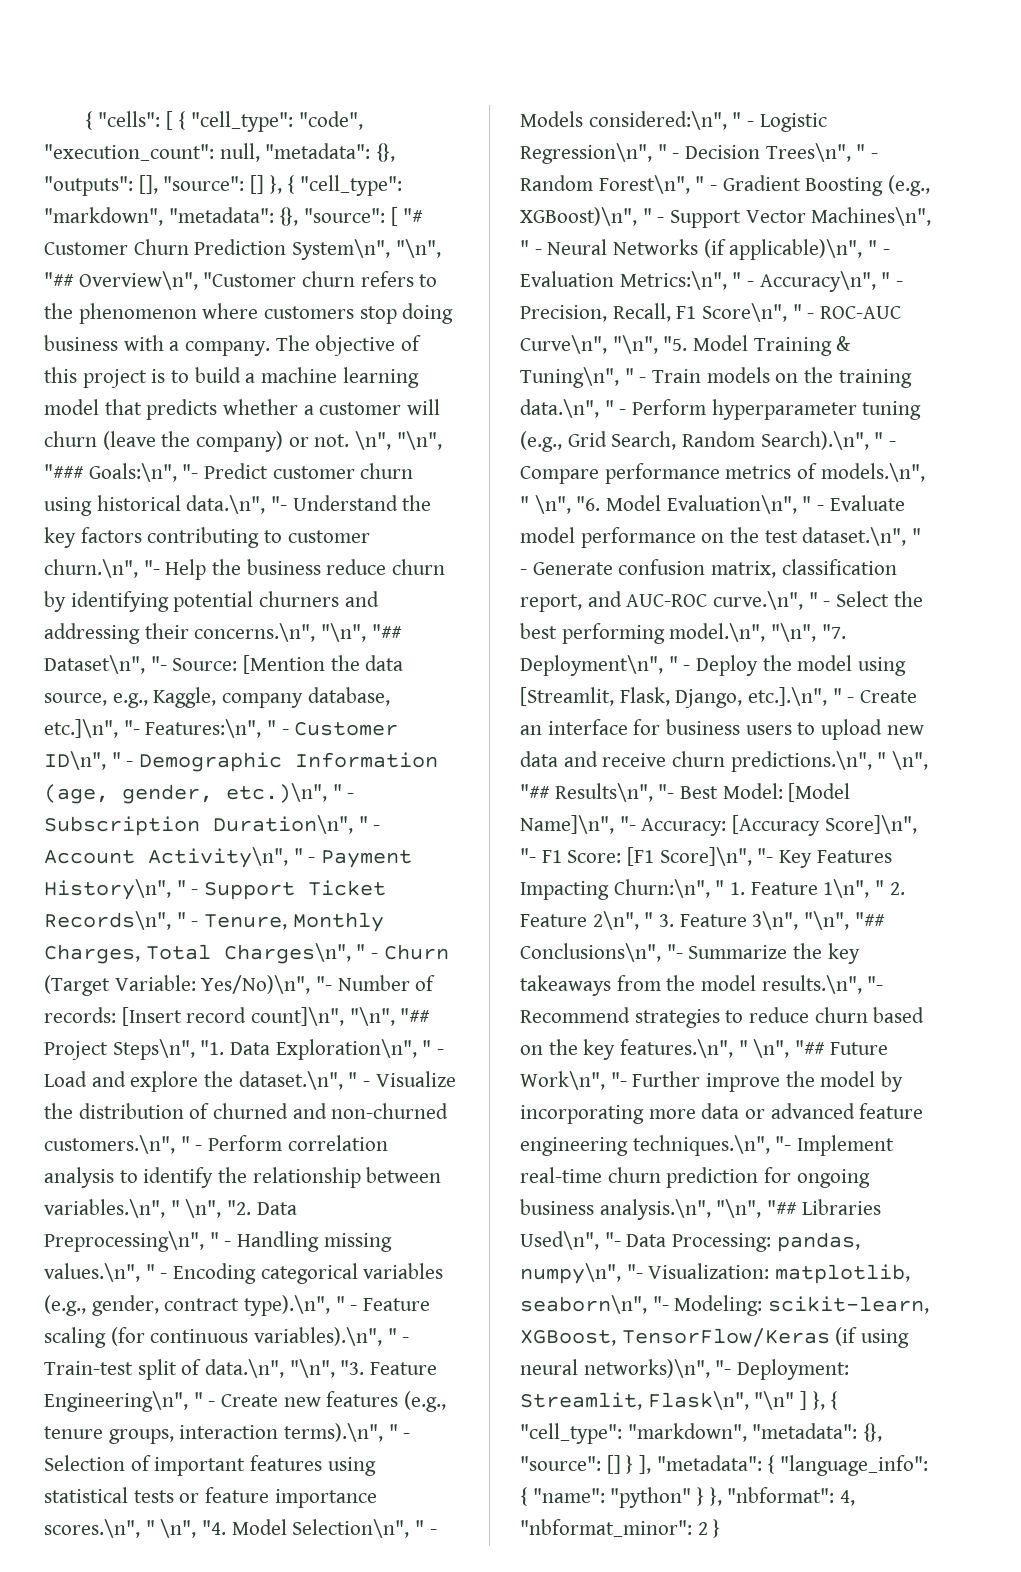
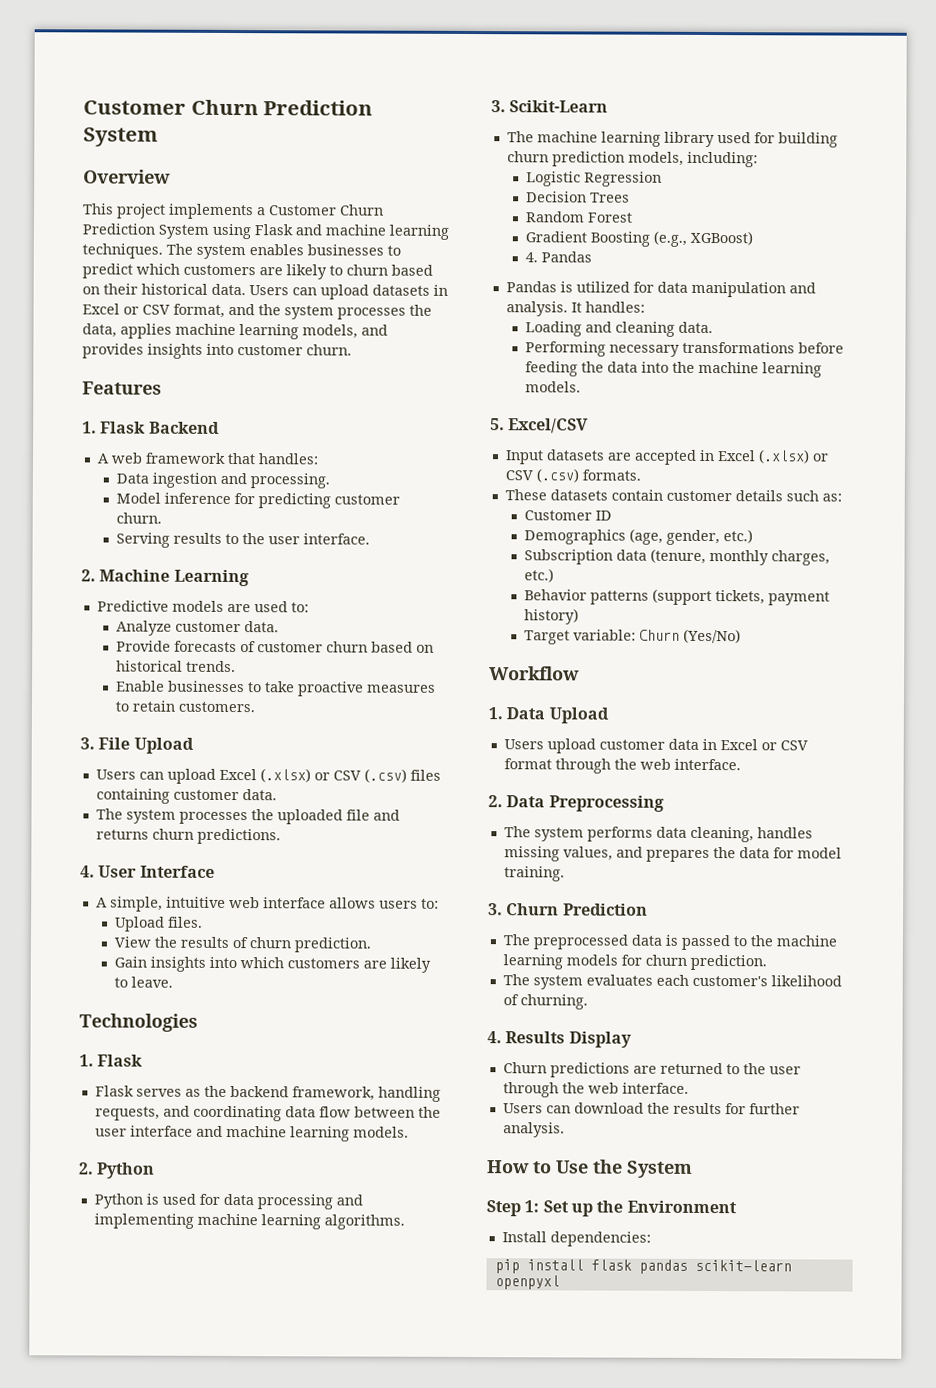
[85,111,363,132] [44,143,396,162] [44,175,403,196] [44,207,424,226] [44,239,441,260] [44,271,438,290] [44,303,454,324] [44,335,422,356] [44,367,419,388] [44,399,441,420] [44,431,442,452] [44,463,414,482] [44,495,432,516] [44,527,370,548] [44,559,446,580] [44,591,379,612] [44,623,402,644] [44,655,404,674] [44,687,390,708] [44,719,399,738] [44,751,439,772] [44,783,355,804] [44,815,381,836] [44,847,413,868] [44,879,387,900] [44,911,384,932] [44,943,449,964] [44,975,436,996] [44,1007,431,1026] [44,1039,445,1060] [44,1071,456,1092] [44,1103,449,1119] [44,1135,388,1154] [44,1167,442,1188] [44,1199,297,1218] [44,1231,392,1252] [44,1263,444,1284] [44,1295,431,1316] [44,1327,410,1348] [44,1359,438,1380] [44,1391,447,1412] [44,1423,411,1444] [44,1455,376,1476] [44,1487,377,1508] [44,1519,437,1538] [520,111,827,132] [520,143,879,164] [520,175,931,196] [520,207,932,228] [520,239,890,260] [520,271,904,292] [520,303,902,322] [520,335,852,356] [520,367,912,388] [520,399,922,420] [520,431,897,452] [520,463,925,484] [520,495,905,514] [520,527,922,548] [520,559,897,578] [520,591,923,612] [520,623,846,644] [520,655,907,676] [520,687,918,708] [520,719,924,740] [520,751,929,772] [520,783,851,802] [520,815,917,836] [520,847,892,868] [520,879,905,900] [520,911,885,930] [520,943,860,964] [520,975,884,996] [520,1007,925,1028] [520,1039,888,1060] [520,1071,904,1092] [520,1103,924,1124] [520,1135,895,1156] [520,1167,870,1188] [520,1199,881,1220] [520,1231,860,1252] [520,1263,911,1284] [520,1295,930,1316] [520,1327,910,1348] [520,1359,850,1380] [520,1391,838,1410] [520,1423,883,1444] [520,1455,929,1476] [520,1487,856,1508] [520,1519,721,1538] { "cells": [ { "cell_type": "code", "execution_count": null, "metadata": {}, "outputs": [], "source": [] }, { "cell_type": "markdown", "metadata": {}, "source": [ "# Customer Churn Prediction System\n", "\n", "## Overview\n", "Customer churn refers to the phenomenon where customers stop doing business with a company. The objective of this project is to build a machine learning model that predicts whether a customer will churn (leave the company) or not. \n", "\n", "### Goals:\n", "- Predict customer churn using historical data.\n", "- Understand the key factors contributing to customer churn.\n", "- Help the business reduce churn by identifying potential churners and addressing their concerns.\n", "\n", "## Dataset\n", "- Source: [Mention the data source, e.g., Kaggle, company database, etc.]\n", "- Features:\n", " - Customer ID\n", " - Demographic Information (age, gender, etc.)\n", " - Subscription Duration\n", " - Account Activity\n", " - Payment History\n", " - Support Ticket Records\n", " - Tenure, Monthly Charges, Total Charges\n", " - Churn (Target Variable: Yes/No)\n", "- Number of records: [Insert record count]\n", "\n", "## Project Steps\n", "1. Data Exploration\n", " - Load and explore the dataset.\n", " - Visualize the distribution of churned and non-churned customers.\n", " - Perform correlation analysis to identify the relationship between variables.\n", " \n", "2. Data Preprocessing\n", " - Handling missing values.\n", " - Encoding categorical variables (e.g., gender, contract type).\n", " - Feature scaling (for continuous variables).\n", " - Train-test split of data.\n", "\n", "3. Feature Engineering\n", " - Create new features (e.g., tenure groups, interaction terms).\n", " - Selection of important features using statistical tests or feature importance scores.\n", " \n", "4. Model Selection\n", " - Models considered:\n", " - Logistic Regression\n", " - Decision Trees\n", " - Random Forest\n", " - Gradient Boosting (e.g., XGBoost)\n", " - Support Vector Machines\n", " - Neural Networks (if applicable)\n", " - Evaluation Metrics:\n", " - Accuracy\n", " - Precision, Recall, F1 Score\n", " - ROC-AUC Curve\n", "\n", "5. Model Training & Tuning\n", " - Train models on the training data.\n", " - Perform hyperparameter tuning (e.g., Grid Search, Random Search).\n", " - Compare performance metrics of models.\n", " \n", "6. Model Evaluation\n", " - Evaluate model performance on the test dataset.\n", " - Generate confusion matrix, classification report, and AUC-ROC curve.\n", " - Select the best performing model.\n", "\n", "7. Deployment\n", " - Deploy the model using [Streamlit, Flask, Django, etc.].\n", " - Create an interface for business users to upload new data and receive churn predictions.\n", " \n", "## Results\n", "- Best Model: [Model Name]\n", "- Accuracy: [Accuracy Score]\n", "- F1 Score: [F1 Score]\n", "- Key Features Impacting Churn:\n", " 1. Feature 1\n", " 2. Feature 2\n", " 3. Feature 3\n", "\n", "## Conclusions\n", "- Summarize the key takeaways from the model results.\n", "- Recommend strategies to reduce churn based on the key features.\n", " \n", "## Future Work\n", "- Further improve the model by incorporating more data or advanced feature engineering techniques.\n", "- Implement real-time churn prediction for ongoing business analysis.\n", "\n", "## Libraries Used\n", "- Data Processing: pandas, numpy\n", "- Visualization: matplotlib, seaborn\n", "- Modeling: scikit-learn, XGBoost, TensorFlow/Keras (if using neural networks)\n", "- Deployment: Streamlit, Flask\n", "\n" ] }, { "cell_type": "markdown", "metadata": {}, "source": [] } ], "metadata": { "language_info": { "name": "python" } }, "nbformat": 4, "nbformat_minor": 2 } -> [83,99,374,116] [83,127,158,147] [83,169,171,184] [83,203,384,220] [82,223,449,240] [82,243,401,260] [82,263,433,280] [82,283,448,300] [82,303,432,320] [82,323,388,340] [82,343,352,359] [82,381,162,395] [82,421,220,434] [96,452,319,465] [116,472,331,489] [116,492,401,509] [116,512,163,524] [116,532,371,548] [81,569,249,587] [96,600,309,613] [116,620,280,636] [116,640,435,653] [116,660,237,673] [116,680,437,697] [115,700,256,713] [80,737,194,754] [95,768,441,784] [95,788,277,804] [95,808,400,825] [95,828,281,845] [80,865,215,878] [95,896,439,912] [115,916,204,932] [114,936,372,953] [114,956,432,973] [114,976,174,988] [79,1013,198,1032] [79,1054,144,1067] [94,1085,441,1102] [94,1105,441,1122] [94,1125,409,1142] [78,1162,156,1179] [93,1193,363,1210] [93,1213,405,1230] [491,100,609,113] [506,131,838,148] [506,151,758,168] [526,171,663,187] [526,191,631,203] [525,211,634,223] [525,230,754,247] [525,251,593,263] [505,281,816,298] [505,301,645,317] [525,321,714,337] [525,341,845,357] [525,361,823,378] [525,381,582,393] [490,418,590,434] [504,449,829,465] [504,468,641,483] [504,489,842,502] [524,510,613,521] [524,528,754,546] [524,548,831,566] [524,568,555,583] [524,588,831,606] [524,608,580,625] [524,628,742,645] [489,666,580,681] [488,707,609,724] [503,738,808,754] [503,758,741,774] [488,795,664,812] [503,826,813,843] [503,846,842,863] [503,866,565,882] [488,903,648,916] [502,934,837,951] [502,954,767,971] [502,974,842,990] [502,994,588,1010] [487,1031,632,1048] [502,1062,801,1078] [502,1082,689,1098] [502,1102,800,1115] [502,1122,565,1138] [486,1159,693,1178] [486,1200,737,1217] [501,1231,651,1247] [494,1259,792,1274] [494,1275,560,1290] Customer Churn Prediction System // Overview // This project implements a Customer Churn Prediction System using Flask and machine learning techniques. The system enables businesses to predict which customers are likely to churn based on their historical data. Users can upload datasets in Excel or CSV format, and the system processes the data, applies machine learning models, and provides insights into customer churn. // Features // 1. Flask Backend // A web framework that handles: // Data ingestion and processing. // Model inference for predicting customer churn. // Serving results to the user interface. // 2. Machine Learning // Predictive models are used to: // Analyze customer data. // Provide forecasts of customer churn based on historical trends. // Enable businesses to take proactive measures to retain customers. // 3. File Upload // Users can upload Excel (.xlsx) or CSV (.csv) files containing customer data. // The system processes the uploaded file and returns churn predictions. // 4. User Interface // A simple, intuitive web interface allows users to: // Upload files. // View the results of churn prediction. // Gain insights into which customers are likely to leave. // Technologies // 1. Flask // Flask serves as the backend framework, handling requests, and coordinating data flow between the user interface and machine learning models. // 2. Python // Python is used for data processing and implementing machine learning algorithms. // 3. Scikit-Learn // The machine learning library used for building churn prediction models, including: // Logistic Regression // Decision Trees // Random Forest // Gradient Boosting (e.g., XGBoost) // 4. Pandas // Pandas is utilized for data manipulation and analysis. It handles: // Loading and cleaning data. // Performing necessary transformations before feeding the data into the machine learning models. // 5. Excel/CSV // Input datasets are accepted in Excel (.xlsx) or CSV (.csv) formats. // These datasets contain customer details such as: // Customer ID // Demographics (age, gender, etc.) // Subscription data (tenure, monthly charges, etc.) // Behavior patterns (support tickets, payment history) // Target variable: Churn (Yes/No) // Workflow // 1. Data Upload // Users upload customer data in Excel or CSV format through the web interface. // 2. Data Preprocessing // The system performs data cleaning, handles missing values, and prepares the data for model training. // 3. Churn Prediction // The preprocessed data is passed to the machine learning models for churn prediction. // The system evaluates each customer's likelihood of churning. // 4. Results Display // Churn predictions are returned to the user through the web interface. // Users can download the results for further analysis. // How to Use the System // Step 1: Set up the Environment // Install dependencies: // pip install flask pandas scikit-learn openpyxl

